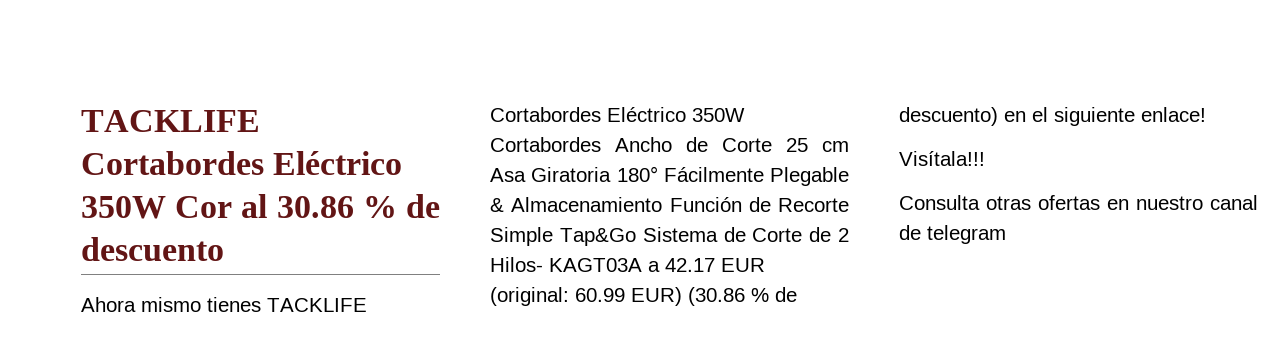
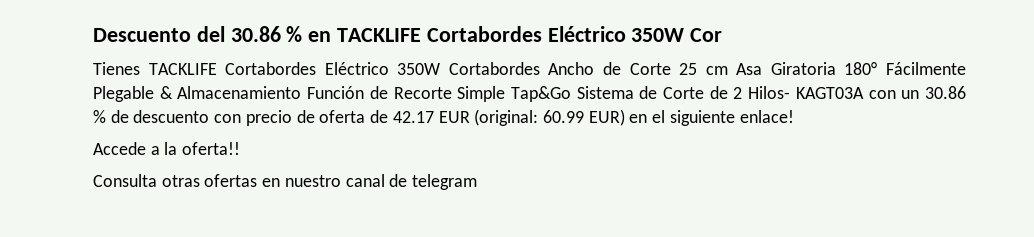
(81, 121) none -> [93,26,332,42] Descuento del 30.86 % en
[241,194,440,218] [81,237,224,261] [81,297,261,312] al 30.86 % de descuento // Ahora mismo tienes -> [93,62,140,75] // Tienes
[648,261,660,272] a -> [868,86,967,99] [93,110,389,126] con un 30.86 % de descuento con precio de oferta de
[688,287,797,306] [899,107,998,126] (30.86 % de descuento) -> (625, 117) none
[899,151,985,166] Visítala!!! -> [93,142,241,155] Accede a la oferta!!

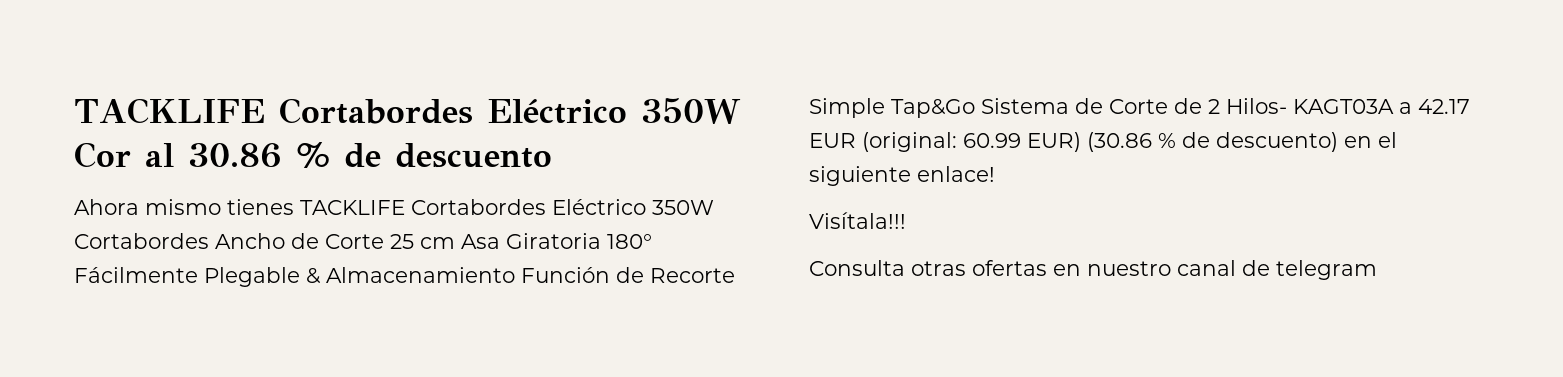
[93,26,332,42] Descuento del 30.86 % en -> (74, 111) none
[93,62,140,75] // Tienes -> [145,142,552,168] [74,199,294,215] al 30.86 % de descuento // Ahora mismo tienes
[868,86,967,99] [93,110,389,126] con un 30.86 % de descuento con precio de oferta de -> [1399,102,1412,114] a
(625, 117) none -> [1087,132,1338,152] (30.86 % de descuento)
[93,142,241,155] Accede a la oferta!! -> [809,212,906,229] Visítala!!!

